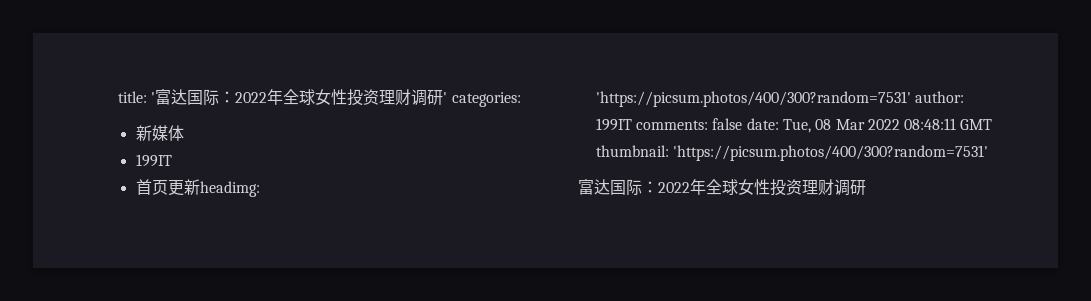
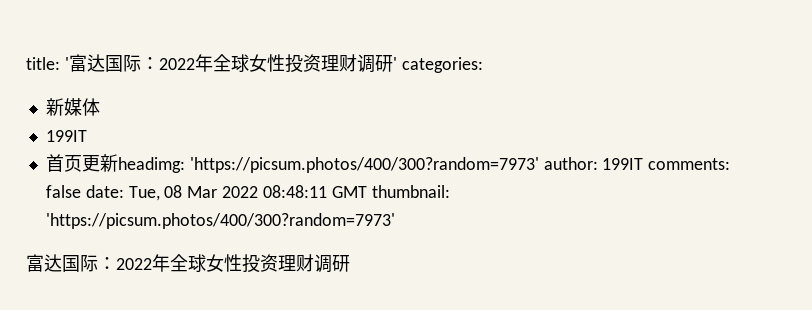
[595,91,911,107] 'https://picsum.photos/400/300?random=7531' -> [189,157,539,173] 'https://picsum.photos/400/300?random=7973'
[672,145,988,161] 'https://picsum.photos/400/300?random=7531' -> [45,213,395,229] 'https://picsum.photos/400/300?random=7973'

